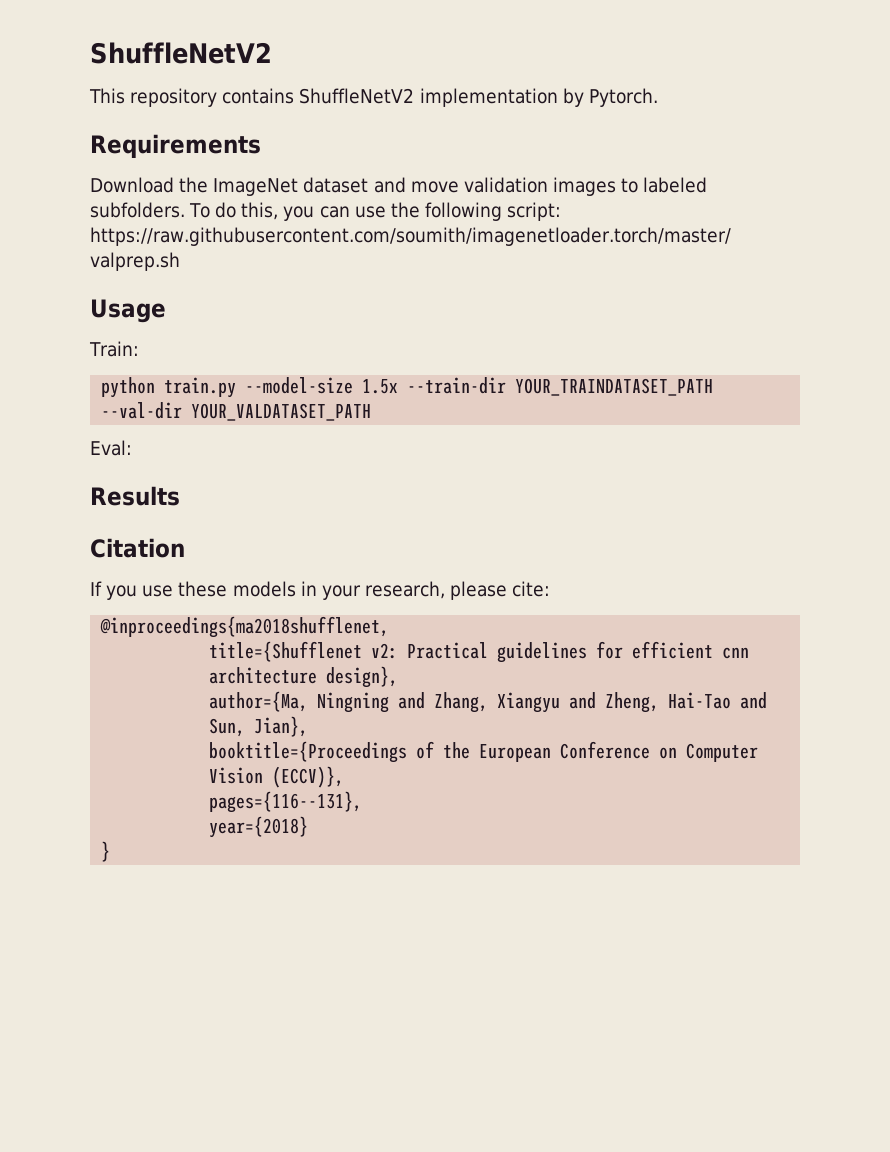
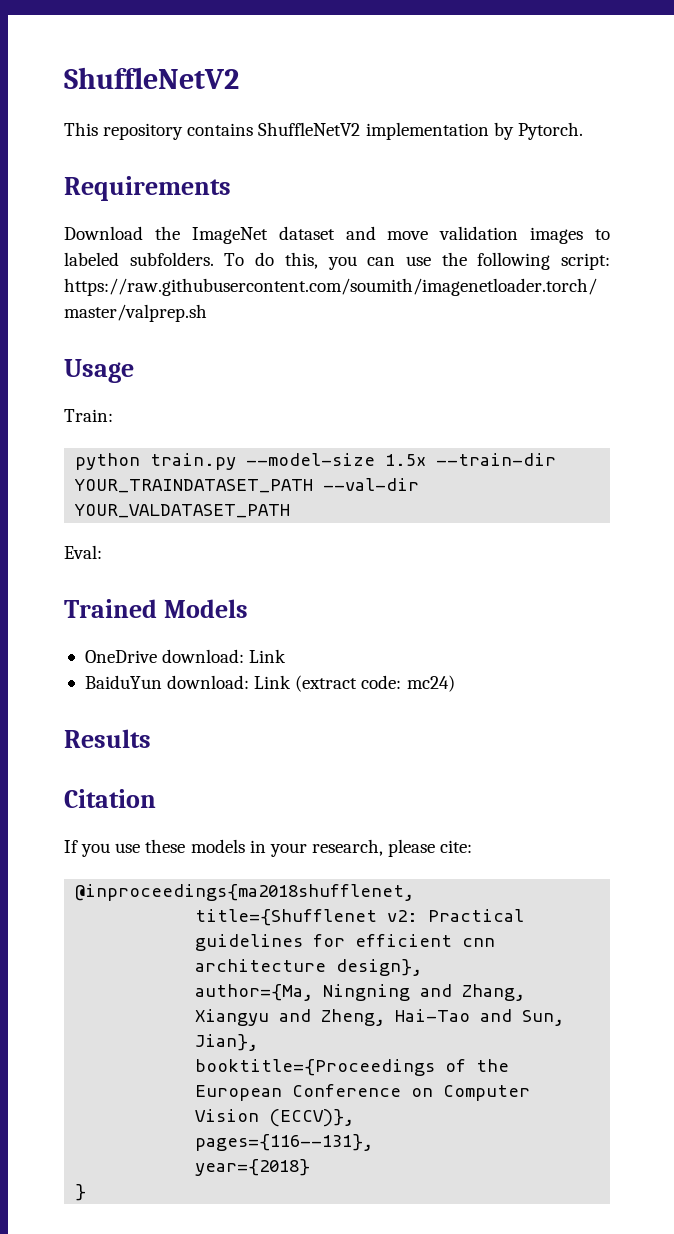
(132, 448) none -> [64,599,248,618] [84,649,287,663] [84,675,455,692] // Trained Models // OneDrive download: Link // BaiduYun download: Link (extract code: mc24)

